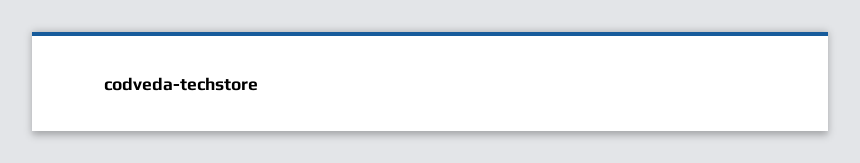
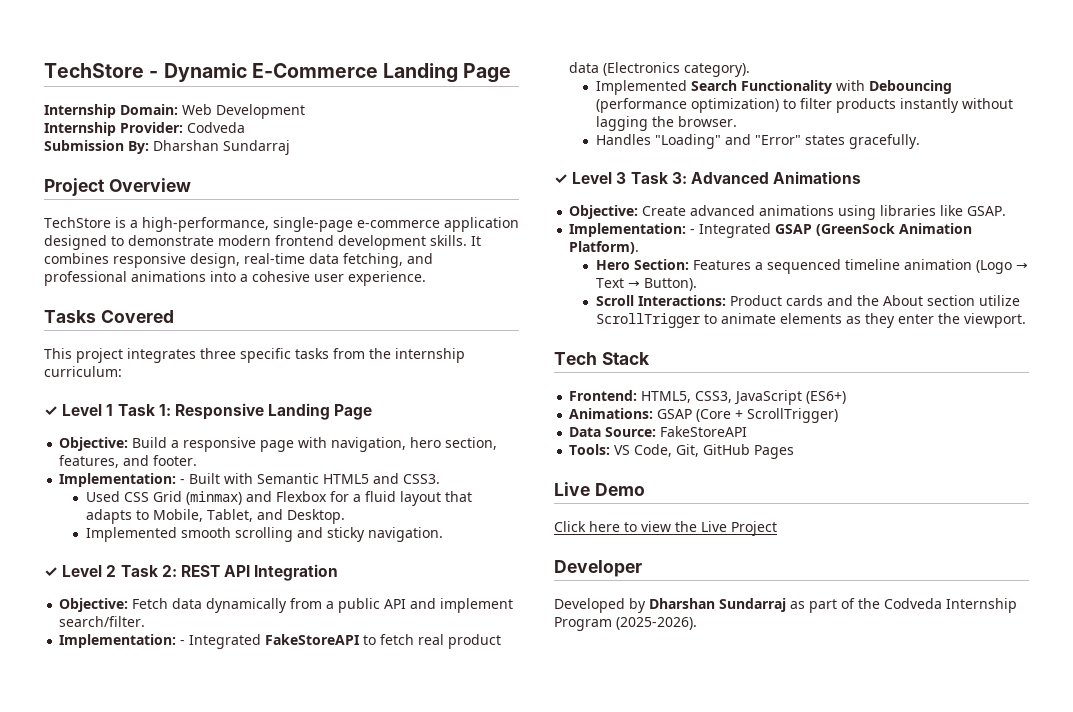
[104,77,258,91] codveda-techstore -> [44,63,512,83] [44,104,305,119] [44,122,245,136] [44,140,290,155] [44,178,191,196] [44,217,519,232] [44,235,481,250] [44,253,433,268] [44,271,426,286] [44,310,174,323] [44,348,465,363] [44,366,122,377] [44,403,373,420] [59,437,498,452] [59,455,198,468] [59,473,441,487] [85,491,472,506] [85,509,345,524] [85,527,443,542] [44,564,339,581] [59,598,514,613] [59,616,146,627] [59,634,502,649] [569,62,751,77] [595,80,952,95] [595,98,1013,113] [595,116,737,131] [595,134,920,149] [554,171,862,184] [569,205,1007,220] [569,223,973,238] [569,241,640,254] [595,259,1028,274] [595,278,697,291] [595,295,1020,306] [595,313,1026,328] [554,352,650,365] [569,390,847,405] [569,408,839,423] [569,426,748,437] [569,444,795,459] [554,482,645,496] [554,521,777,536] [554,560,642,577] [554,598,1017,613] [554,617,697,631] TechStore - Dynamic E-Commerce Landing Page // Internship Domain: Web Development // Internship Provider: Codveda // Submission By: Dharshan Sundarraj // Project Overview // TechStore is a high-performance, single-page e-commerce application designed to demonstrate modern frontend development skills. It combines responsive design, real-time data fetching, and professional animations into a cohesive user experience. // Tasks Covered // This project integrates three specific tasks from the internship curriculum: // ✓ Level 1 Task 1: Responsive Landing Page // Objective: Build a responsive page with navigation, hero section, features, and footer. // Implementation: - Built with Semantic HTML5 and CSS3. // Used CSS Grid (minmax) and Flexbox for a fluid layout that adapts to Mobile, Tablet, and Desktop. // Implemented smooth scrolling and sticky navigation. // ✓ Level 2 Task 2: REST API Integration // Objective: Fetch data dynamically from a public API and implement search/filter. // Implementation: - Integrated FakeStoreAPI to fetch real product data (Electronics category). // Implemented Search Functionality with Debouncing (performance optimization) to filter products instantly without lagging the browser. // Handles "Loading" and "Error" states gracefully. // ✓ Level 3 Task 3: Advanced Animations // Objective: Create advanced animations using libraries like GSAP. // Implementation: - Integrated GSAP (GreenSock Animation Platform). // Hero Section: Features a sequenced timeline animation (Logo → Text → Button). // Scroll Interactions: Product cards and the About section utilize ScrollTrigger to animate elements as they enter the viewport. // Tech Stack // Frontend: HTML5, CSS3, JavaScript (ES6+) // Animations: GSAP (Core + ScrollTrigger) // Data Source: FakeStoreAPI // Tools: VS Code, Git, GitHub Pages // Live Demo // Click here to view the Live Project // Developer // Developed by Dharshan Sundarraj as part of the Codveda Internship Program (2025-2026).

